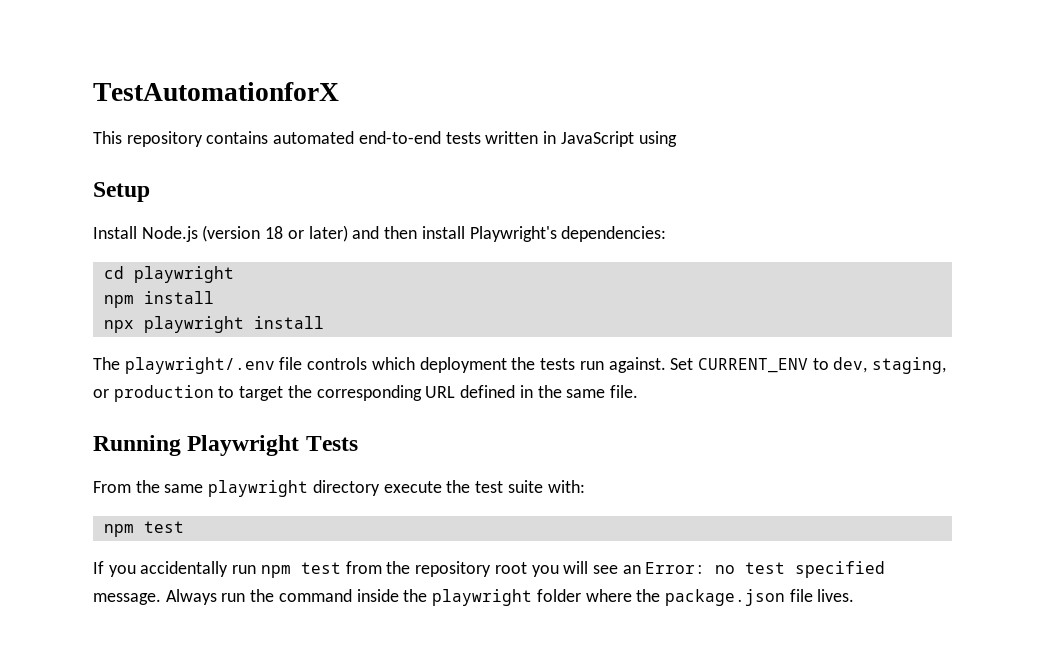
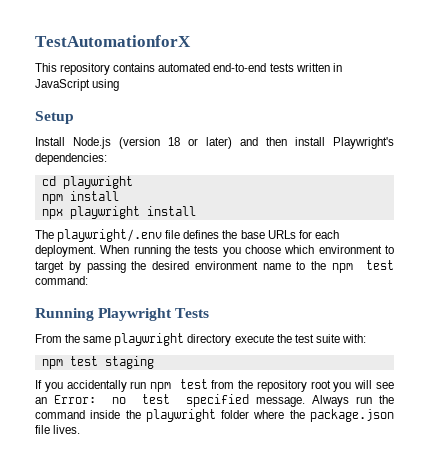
[307,357,947,374] [93,385,638,402] controls which deployment the tests run against. Set CURRENT_ENV to dev, staging, or production to target the corresponding URL defined in the same file. -> [183,230,339,239] [35,245,394,257] [35,260,395,273] [35,276,88,285] defines the base URLs for each deployment. When running the tests you choose which environment to target by passing the desired environment name to the npm test command:
(184, 527) none -> [104,356,154,369] staging

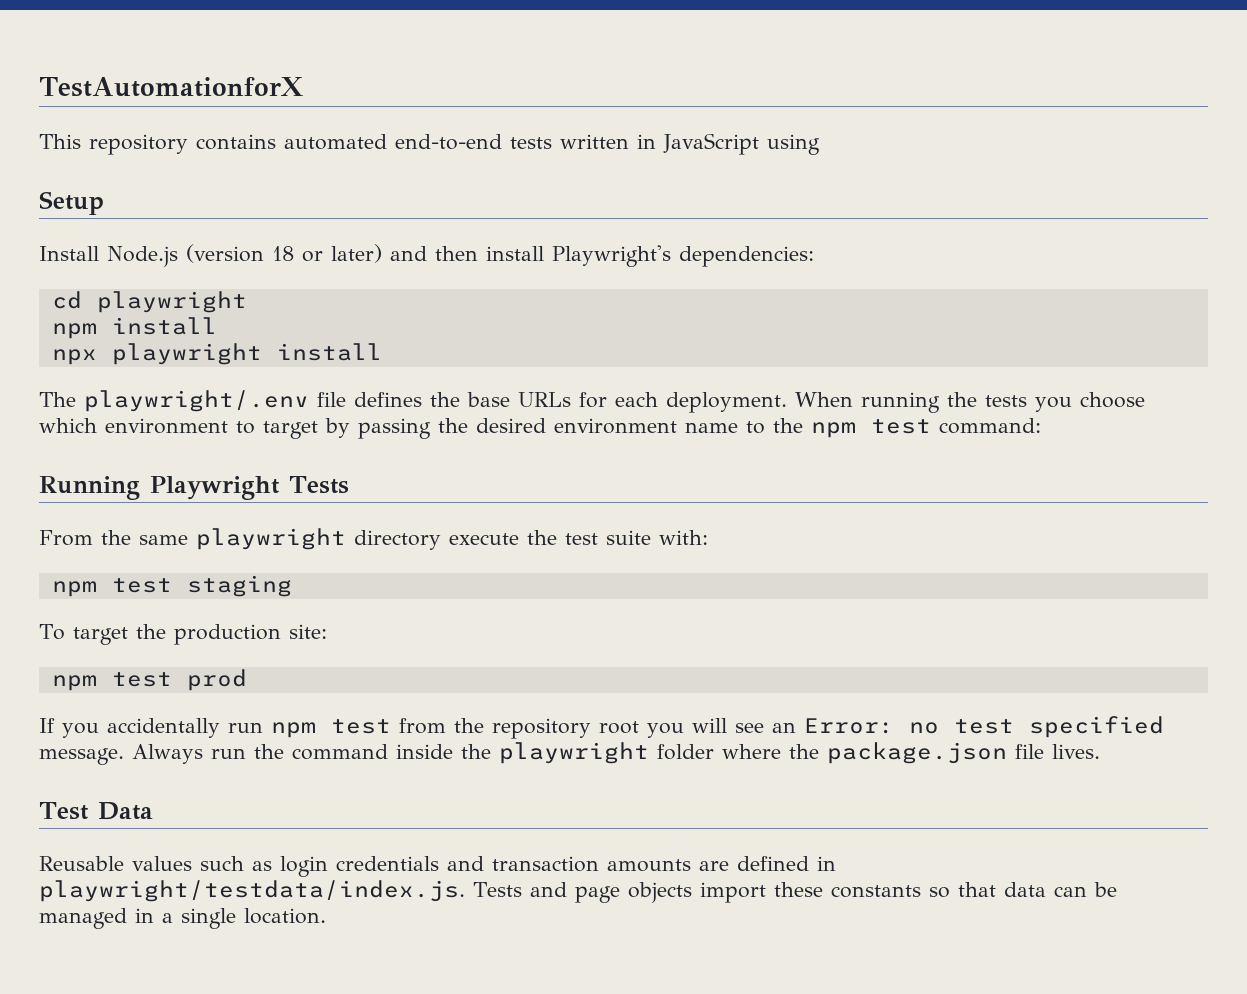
(154, 362) none -> [39,624,327,645] [51,669,247,691] // To target the production site: // npm test prod
(81, 429) none -> [39,802,153,820] [39,856,836,877] [39,880,1117,903] [39,908,326,929] // Test Data // Reusable values such as login credentials and transaction amounts are defined in playwright/testdata/index.js. Tests and page objects import these constants so that data can be managed in a single location.

